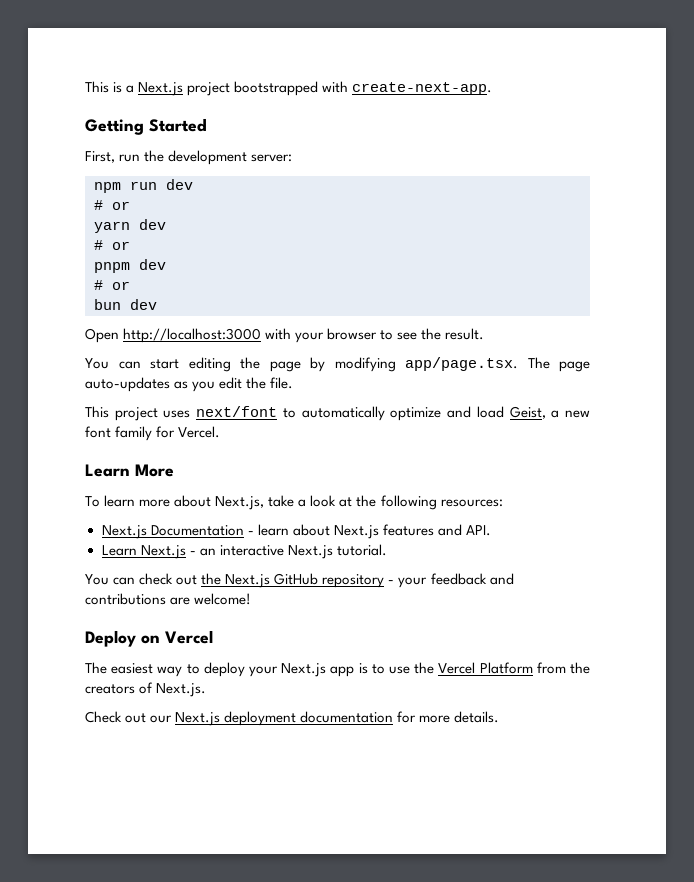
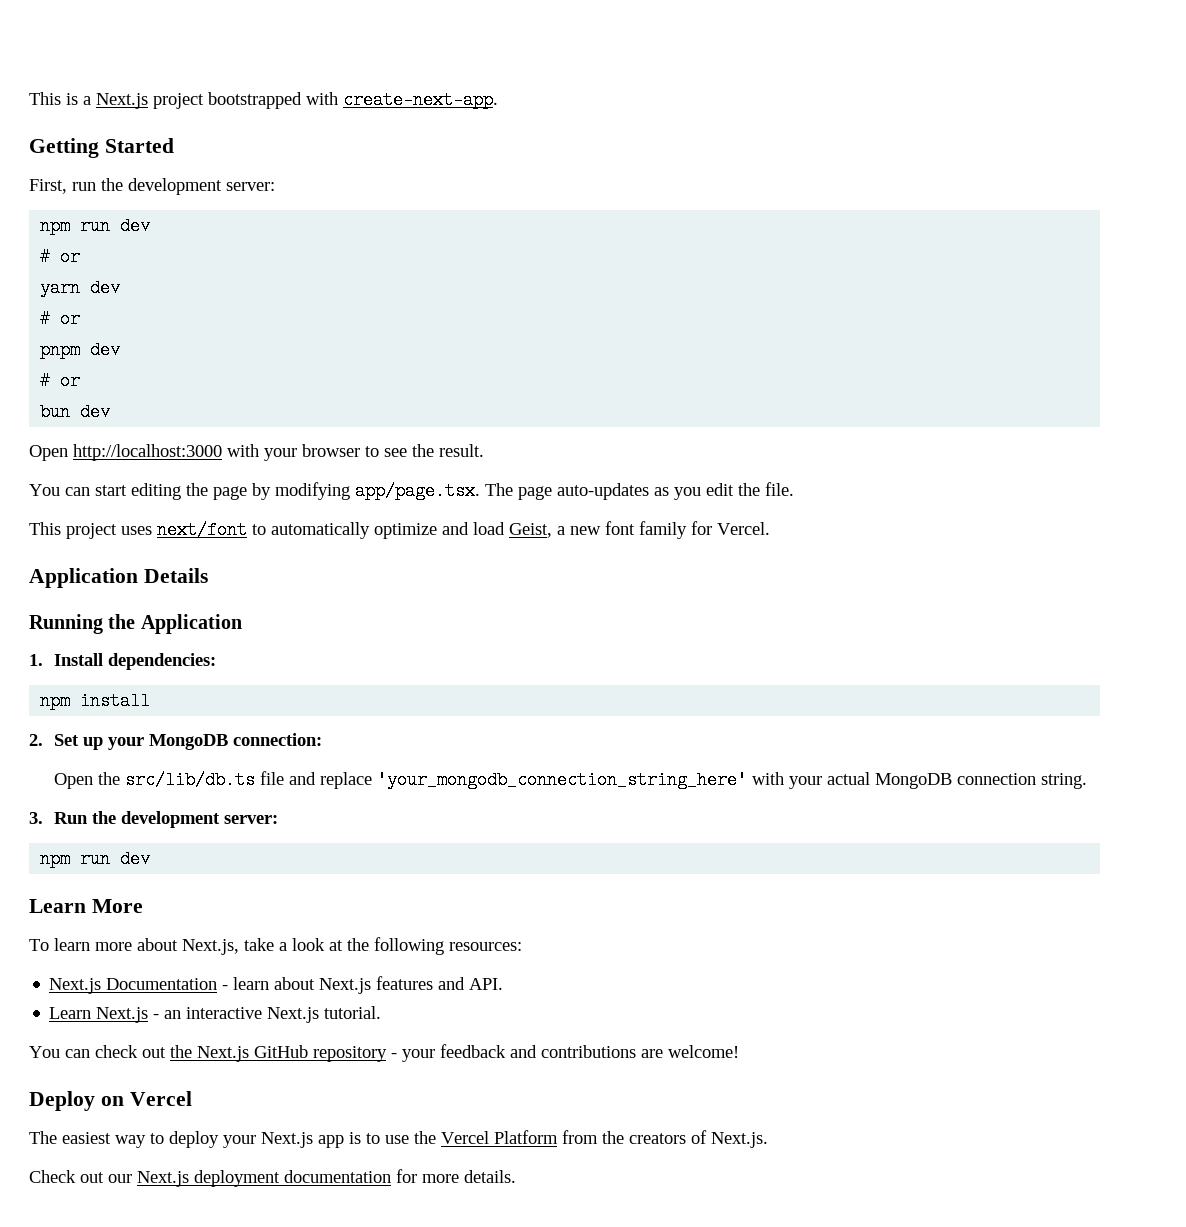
(221, 432) none -> [29,568,208,588] [29,614,242,634] [29,653,216,670] [40,692,151,710] [29,733,322,750] [53,771,1087,789] [29,811,278,828] [40,850,151,868] // Application Details // Running the Application // 1. Install dependencies: // npm install // 2. Set up your MongoDB connection: // Open the src/lib/db.ts file and replace 'your_mongodb_connection_string_here' with your actual MongoDB connection string. // 3. Run the development server: // npm run dev

